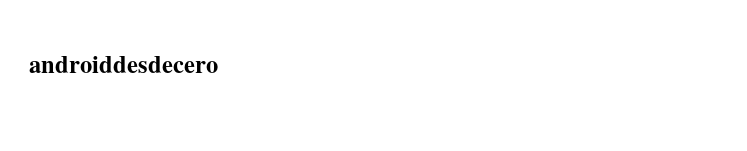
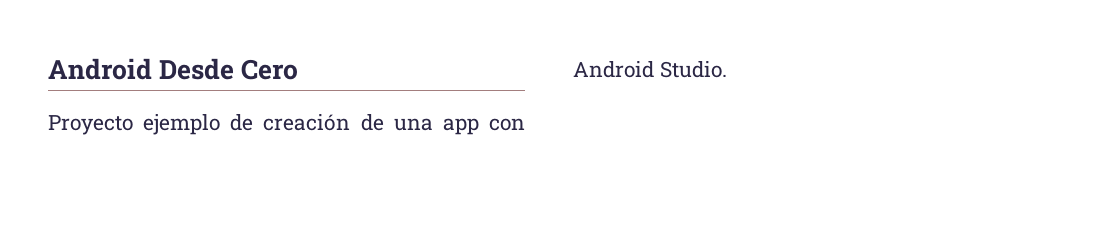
[29,56,218,73] androiddesdecero -> [48,58,299,80] [48,114,526,135] [573,61,727,78] Android Desde Cero // Proyecto ejemplo de creación de una app con Android Studio.

